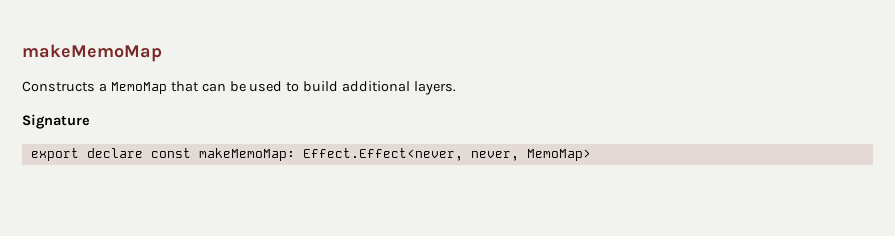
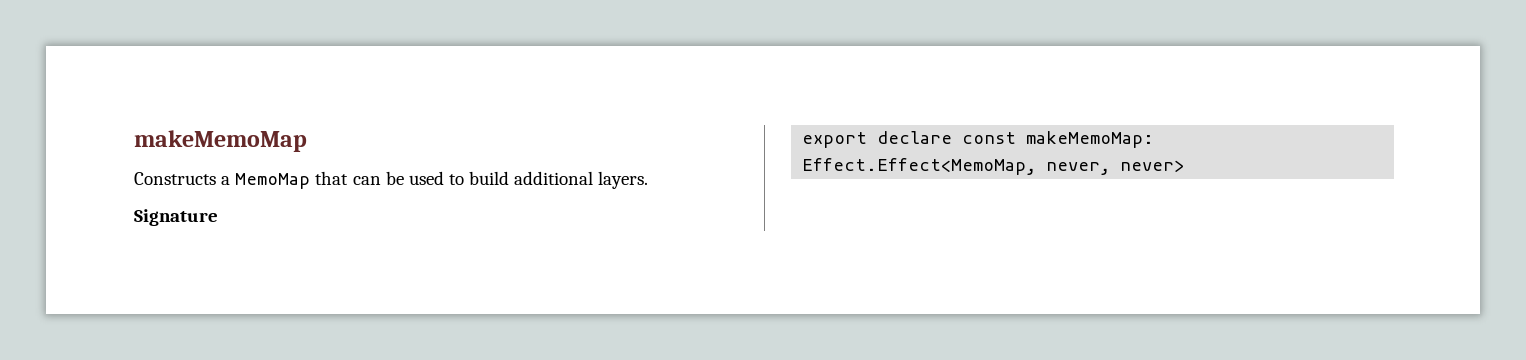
[302,148,591,161] Effect.Effect<never, never, MemoMap> -> [802,158,1185,175] Effect.Effect<MemoMap, never, never>

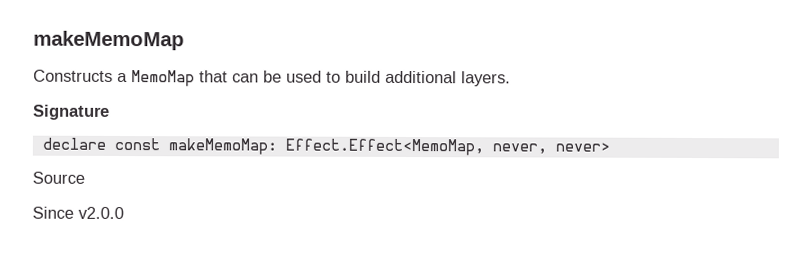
[802,132,868,148] export -> (110, 112) none
(1185, 166) none -> [32,171,85,184] [32,206,124,220] // Source // Since v2.0.0

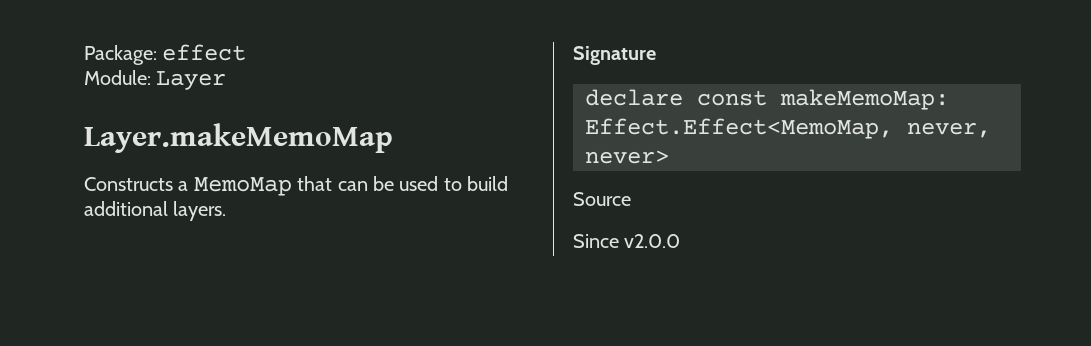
[33,30,185,51] makeMemoMap -> [84,44,247,65] [84,70,227,90] [84,123,393,153] Package: effect // Module: Layer // Layer.makeMemoMap

